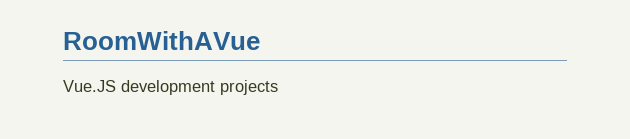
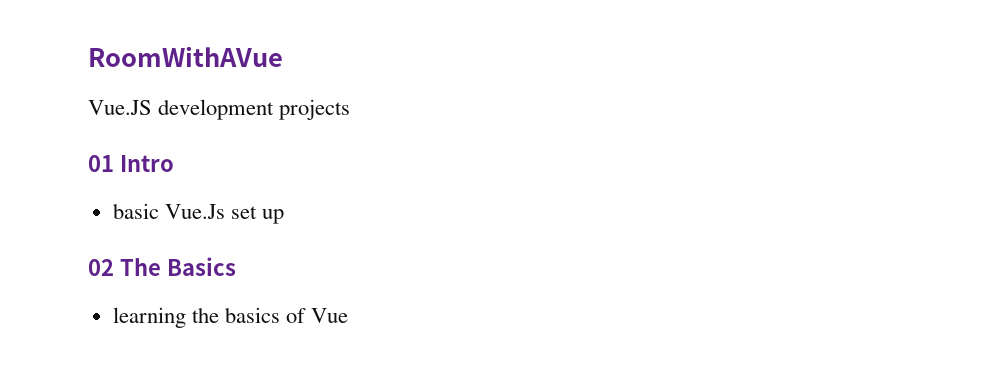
(278, 87) none -> [88,155,174,172] [112,203,284,224] [88,257,236,276] [112,307,349,328] // 01 Intro // basic Vue.Js set up // 02 The Basics // learning the basics of Vue

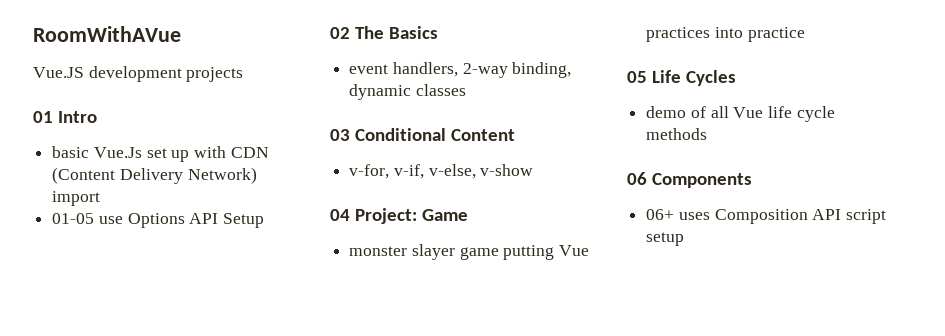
[88,257,236,276] [112,307,349,328] // 02 The Basics // learning the basics of Vue -> [194,146,269,158] [52,167,257,184] [52,191,101,206] [52,213,265,228] [330,26,439,39] [349,62,572,78] [349,84,466,100] [330,128,516,141] [349,164,534,179] [330,208,469,224] [349,244,590,260] [646,27,805,42] [627,70,737,86] [646,106,835,122] [646,128,708,140] [627,172,753,188] [646,209,887,224] [646,232,685,246] with CDN (Content Delivery Network) import // 01-05 use Options API Setup // 02 The Basics // event handlers, 2-way binding, dynamic classes // 03 Conditional Content // v-for, v-if, v-else, v-show // 04 Project: Game // monster slayer game putting Vue practices into practice // 05 Life Cycles // demo of all Vue life cycle methods // 06 Components // 06+ uses Composition API script setup

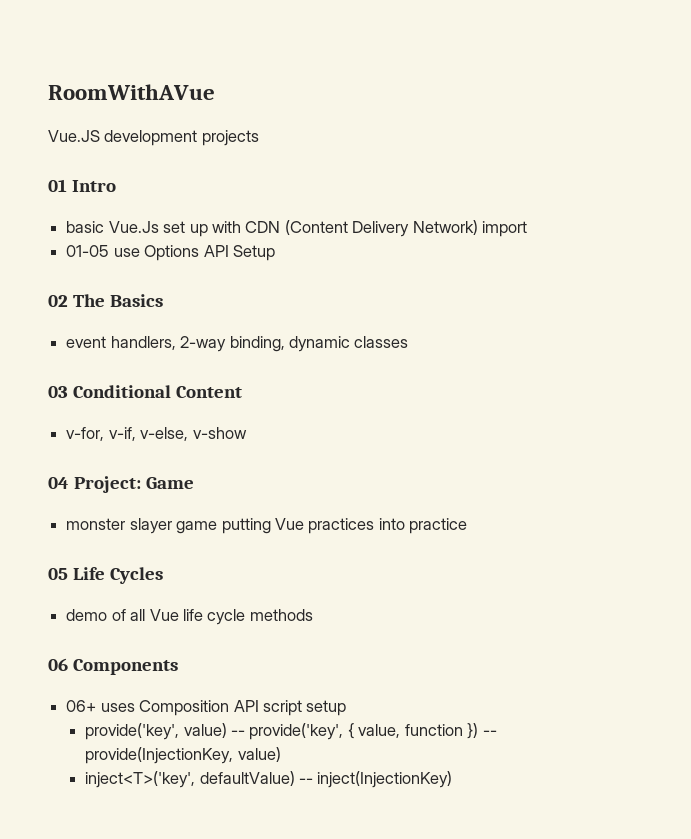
(685, 239) none -> [85,723,497,740] [85,747,281,764] [85,771,453,788] // provide('key', value) -- provide('key', { value, function }) -- provide(InjectionKey, value) // inject<T>('key', defaultValue) -- inject(InjectionKey)

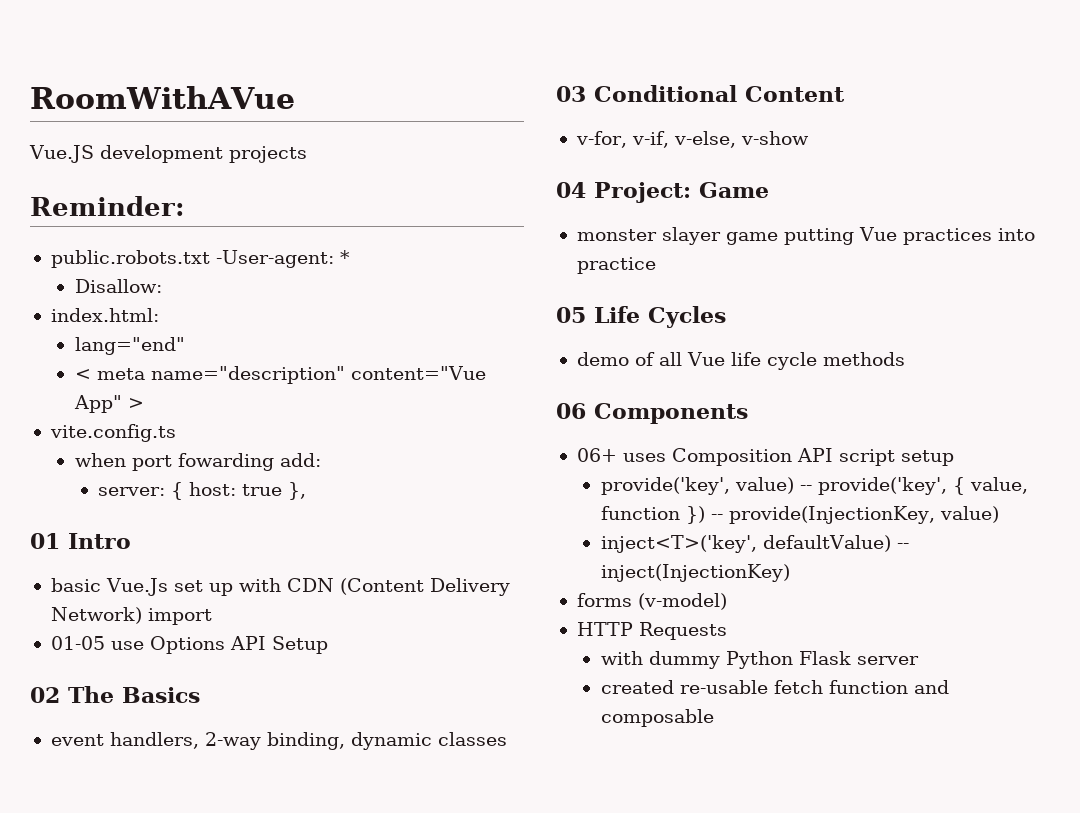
(259, 138) none -> [30,196,185,216] [50,250,350,268] [74,279,162,293] [50,308,159,322] [74,337,185,355] [74,366,486,384] [73,395,144,413] [49,424,176,442] [74,453,321,471] [98,482,307,500] // Reminder: // public.robots.txt -User-agent: * // Disallow: // index.html: // lang="end" // < meta name="description" content="Vue App" > // vite.config.ts // when port fowarding add: // server: { host: true },
(453, 779) none -> [576,593,727,610] [576,622,727,640] [600,651,919,669] [600,680,949,694] [600,709,714,727] // forms (v-model) // HTTP Requests // with dummy Python Flask server // created re-usable fetch function and composable

